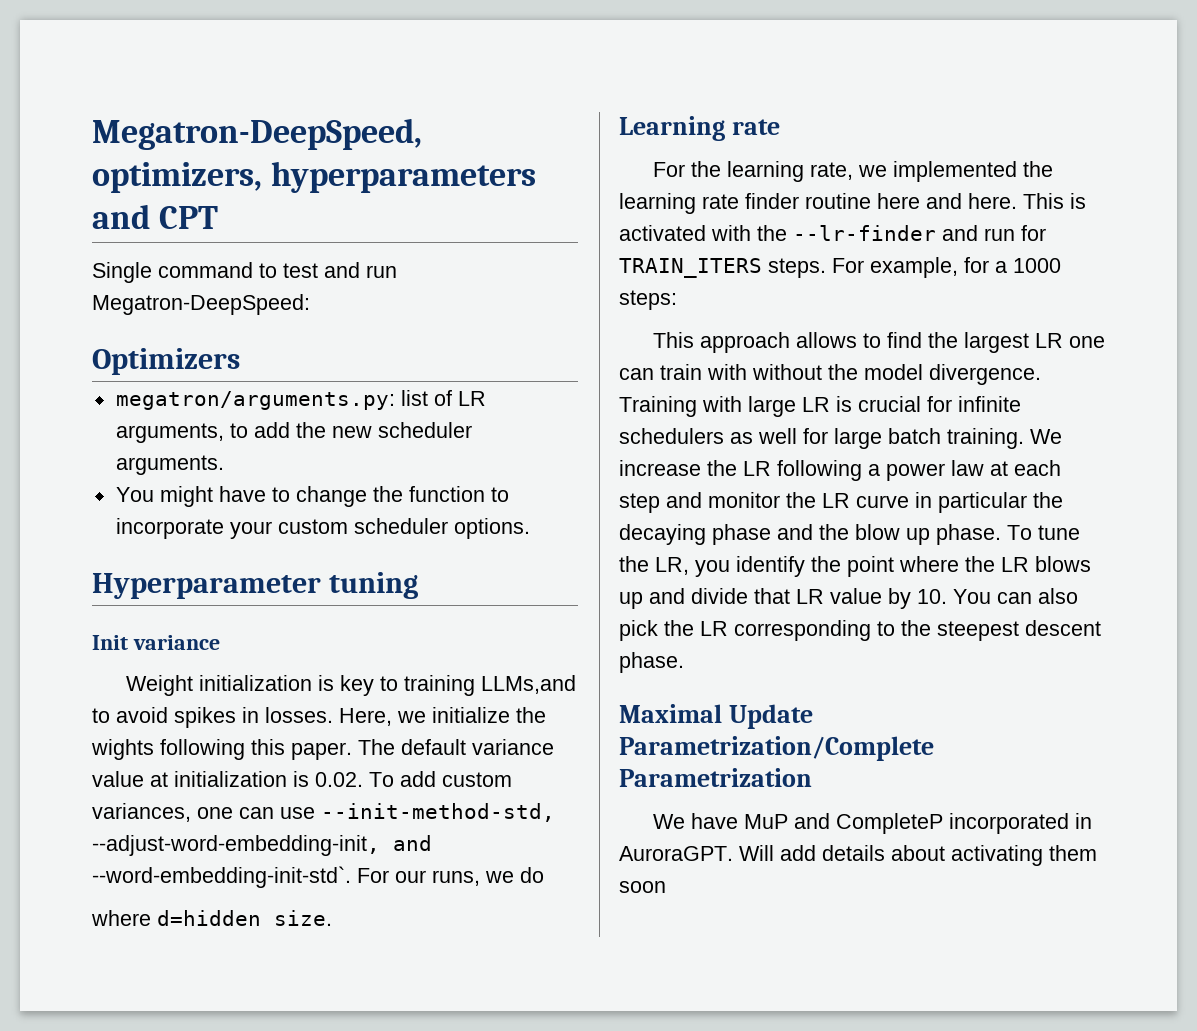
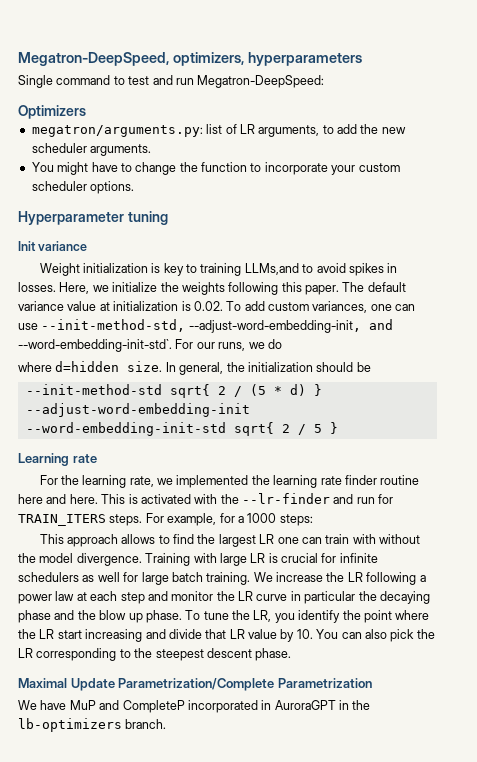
[92,204,219,229] and CPT -> (362, 59) none
[91,739,154,760] wights -> [181,282,225,295] weights
(332, 918) none -> [165,362,371,375] [25,384,322,398] [25,403,250,417] [25,422,338,436] In general, the initialization should be // --init-method-std sqrt{ 2 / (5 * d) } --adjust-word-embedding-init --word-embedding-init-std sqrt{ 2 / 5 }
[1035,556,1091,572] [619,592,643,609] blows up -> [57,629,143,642] start increasing
[619,845,1097,866] [619,881,666,893] AuroraGPT. Will add details about activating them soon -> [274,700,371,710] [18,718,167,732] AuroraGPT in the lb-optimizers branch.

